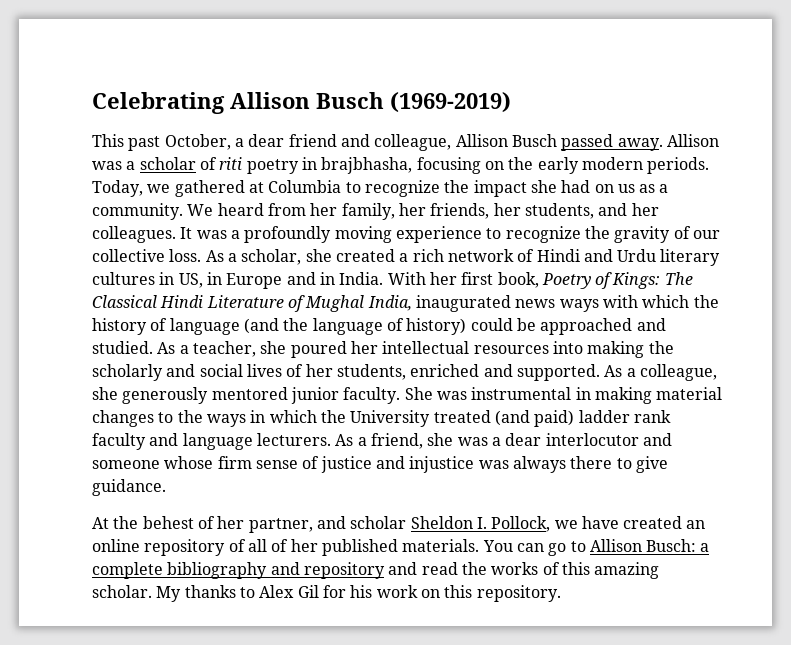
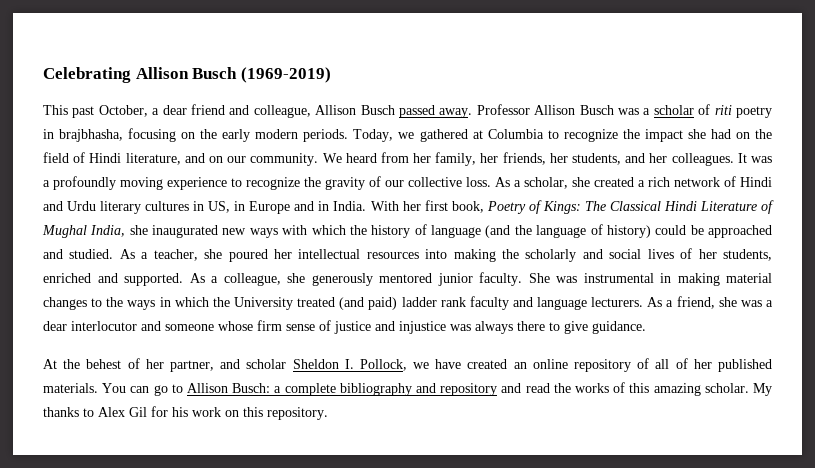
[666,134,719,147] Allison -> [476,104,614,115] Professor Allison Busch
[617,184,669,193] us as a -> [754,129,772,139] [43,152,247,165] the field of Hindi literature, and on our
[415,295,556,312] inaugurated news -> [129,225,247,238] she inaugurated new

